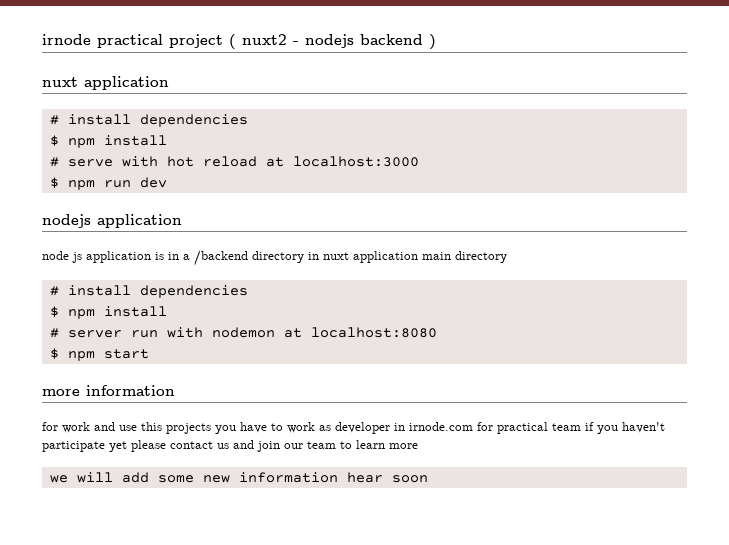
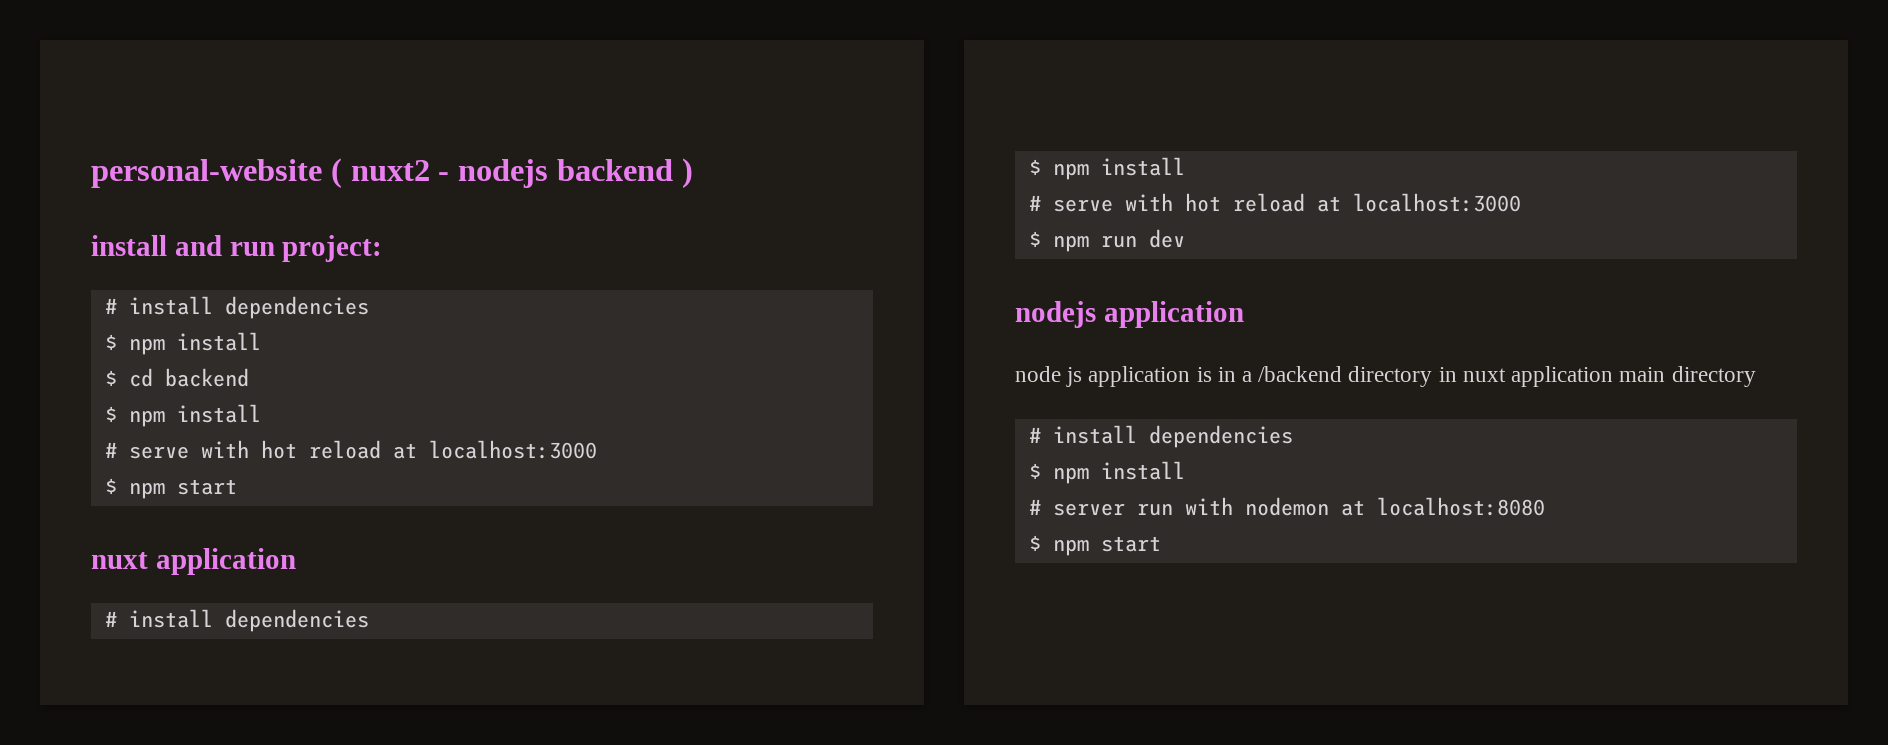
[42,34,223,48] irnode practical project -> [91,159,322,188] personal-website
(436, 42) none -> [91,235,383,262] [104,296,369,319] [104,332,261,355] [104,368,249,387] [104,404,261,427] [104,440,597,459] [104,478,237,499] // install and run project: // # install dependencies // $ npm install // $ cd backend // $ npm install // # serve with hot reload at localhost:3000 // $ npm start
[42,385,175,396] [42,422,665,434] [42,440,418,452] [49,472,428,483] // more information // for work and use this projects you have to work as developer in irnode.com for practical team if you haven't participate yet please contact us and join our team to learn more // we will add some new information hear soon -> (1161, 544) none

